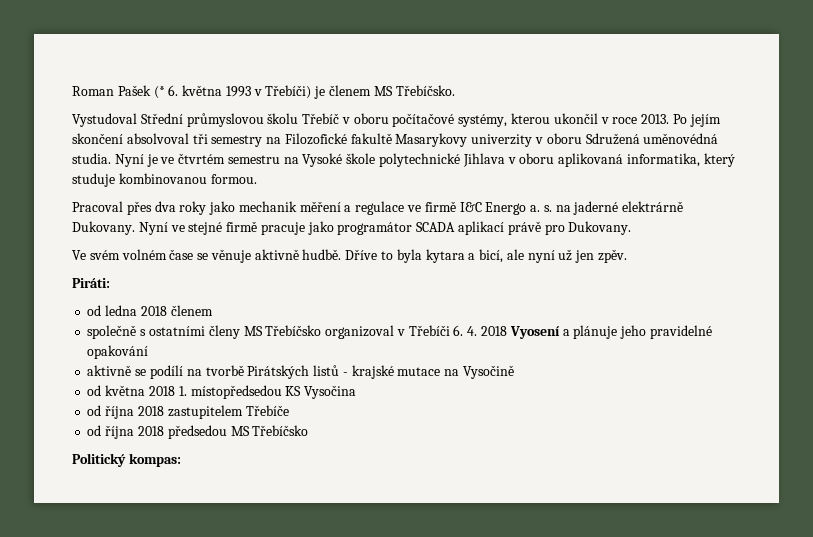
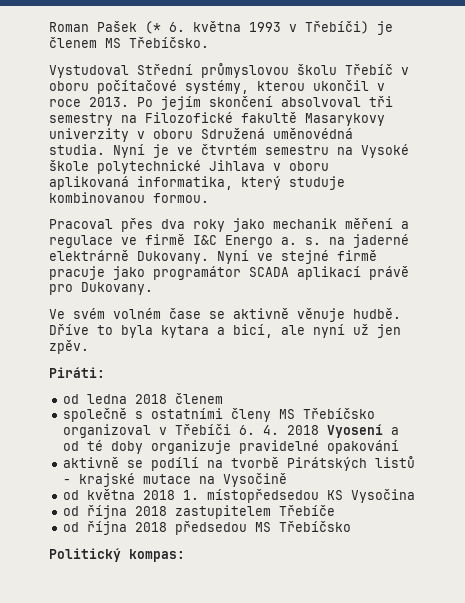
[210,249,299,263] věnuje aktivně -> [233,308,345,322] aktivně věnuje
[573,325,647,339] plánuje jeho -> [62,440,231,454] od té doby organizuje

